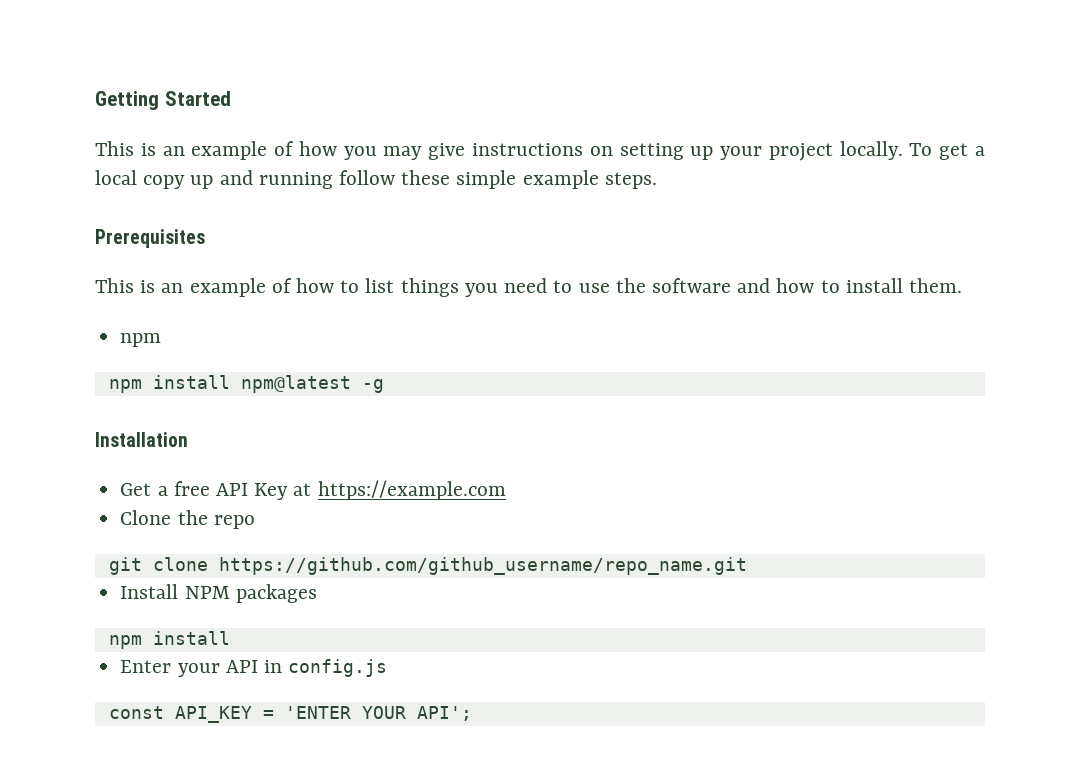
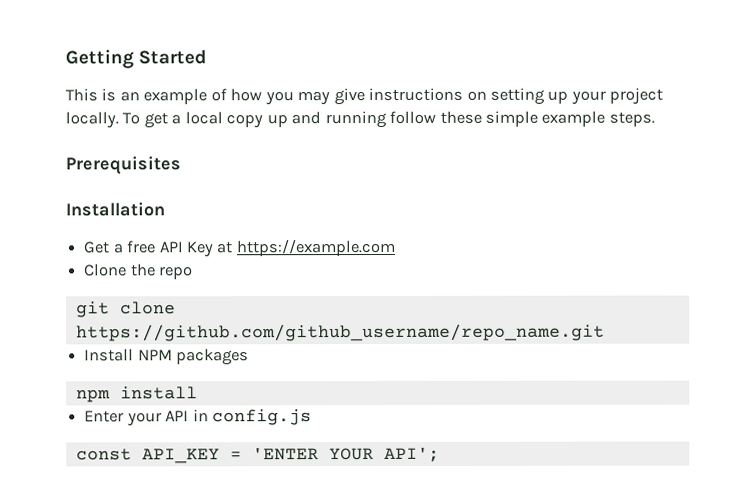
[95,278,962,297] [120,333,162,347] [108,375,384,393] // This is an example of how to list things you need to use the software and how to install them. // npm // npm install npm@latest -g -> (181, 165) none

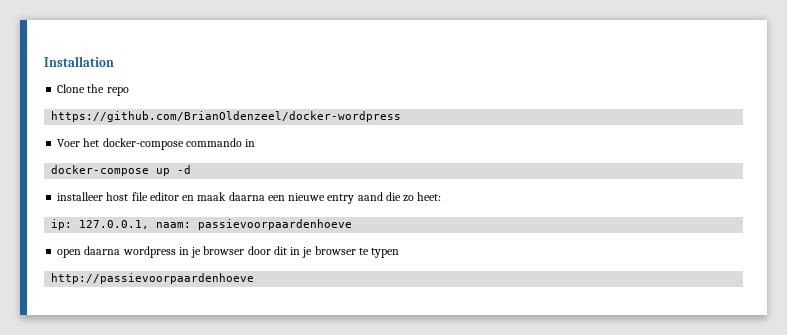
[65,49,208,69] [65,87,664,106] [65,110,655,129] [65,156,181,175] [65,202,165,217] [83,238,396,258] [84,263,194,280] [75,301,176,318] [75,323,605,342] [84,348,250,366] [75,386,198,403] [84,409,312,427] [75,446,440,464] Getting Started // This is an example of how you may give instructions on setting up your project locally. To get a local copy up and running follow these simple example steps. // Prerequisites // Installation // Get a free API Key at https://example.com // Clone the repo // git clone https://github.com/github_username/repo_name.git // Install NPM packages // npm install // Enter your API in config.js // const API_KEY = 'ENTER YOUR API'; -> [44,56,114,67] [57,84,129,96] [51,111,402,122] [57,138,256,150] [51,165,192,176] [57,192,442,204] [51,219,353,230] [57,246,400,258] [51,273,255,284] Installation // Clone the repo // https://github.com/BrianOldenzeel/docker-wordpress // Voer het docker-compose commando in // docker-compose up -d // installeer host file editor en maak daarna een nieuwe entry aand die zo heet: // ip: 127.0.0.1, naam: passievoorpaardenhoeve // open daarna wordpress in je browser door dit in je browser te typen // http://passievoorpaardenhoeve

